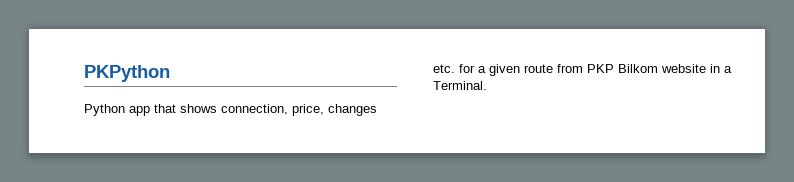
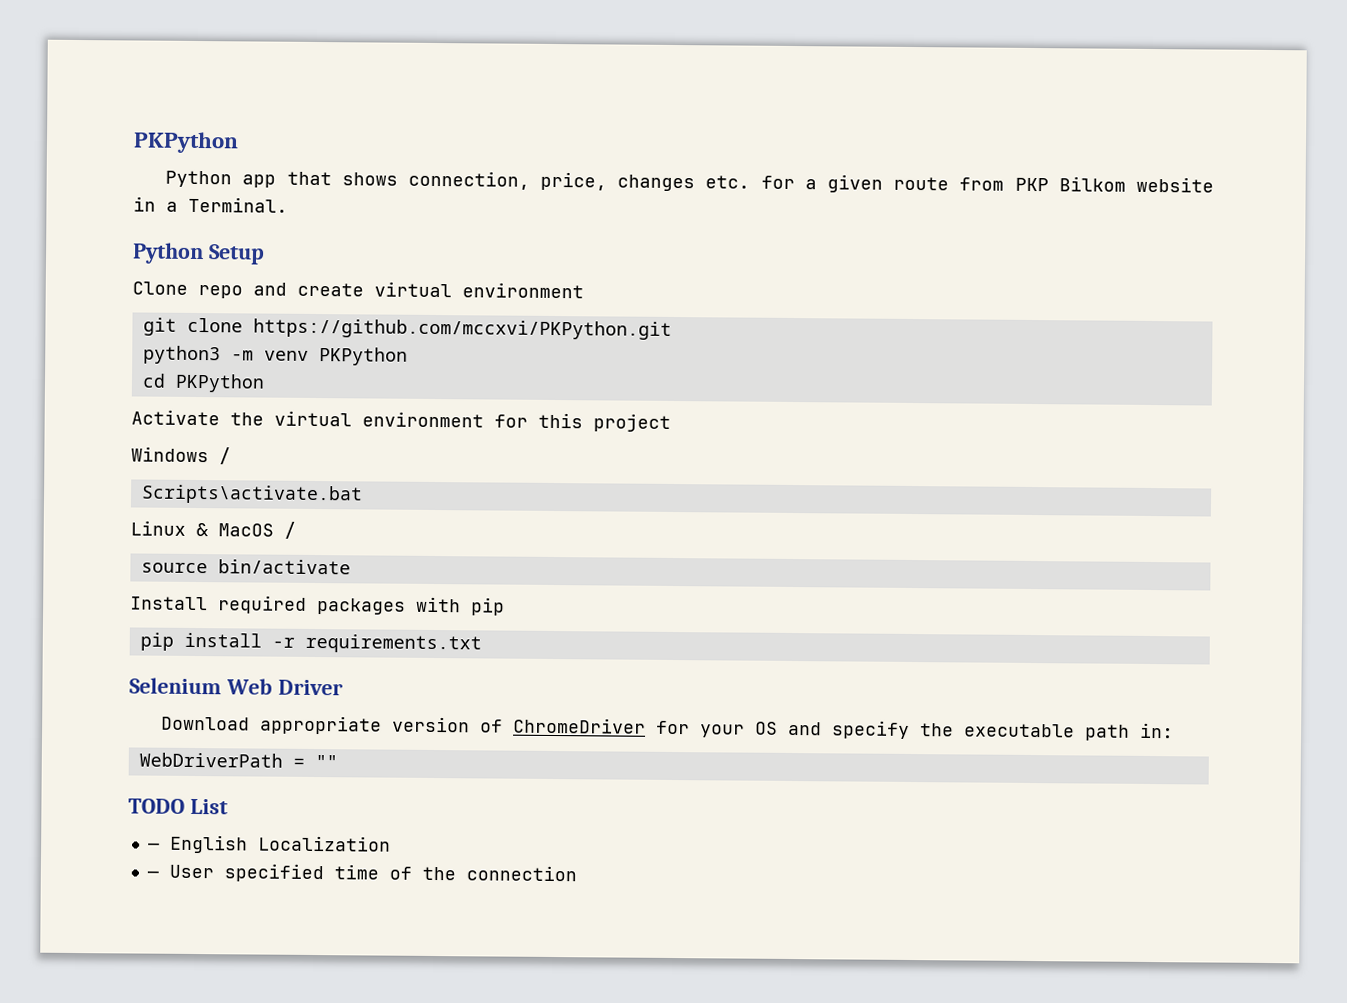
(487, 85) none -> [132,242,265,265] [132,281,584,299] [142,317,672,340] [142,345,408,366] [141,373,265,393] [131,409,671,432] [131,446,231,465] [140,484,363,505] [130,520,296,539] [140,559,351,575] [130,595,505,616] [139,632,482,654] [129,677,343,696] [161,715,1175,741] [138,752,338,769] [128,798,228,815] [147,834,391,854] [146,863,577,883] // Python Setup // Clone repo and create virtual environment // git clone https://github.com/mccxvi/PKPython.git // python3 -m venv PKPython // cd PKPython // Activate the virtual environment for this project // Windows / // Scripts\activate.bat // Linux & MacOS / // source bin/activate // Install required packages with pip // pip install -r requirements.txt // Selenium Web Driver // Download appropriate version of ChromeDriver for your OS and specify the executable path in: // WebDriverPath = "" // TODO List // — English Localization // — User specified time of the connection

